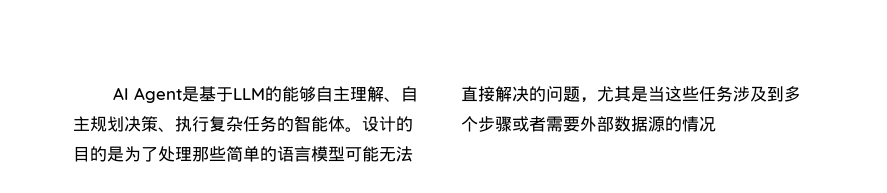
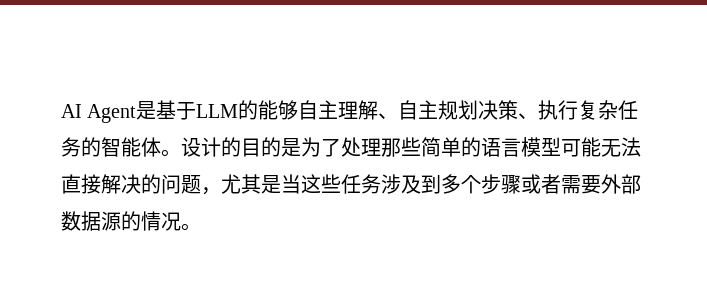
(716, 124) none -> [181,223,201,231] 。

